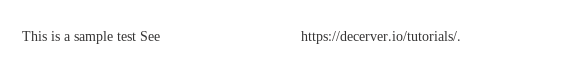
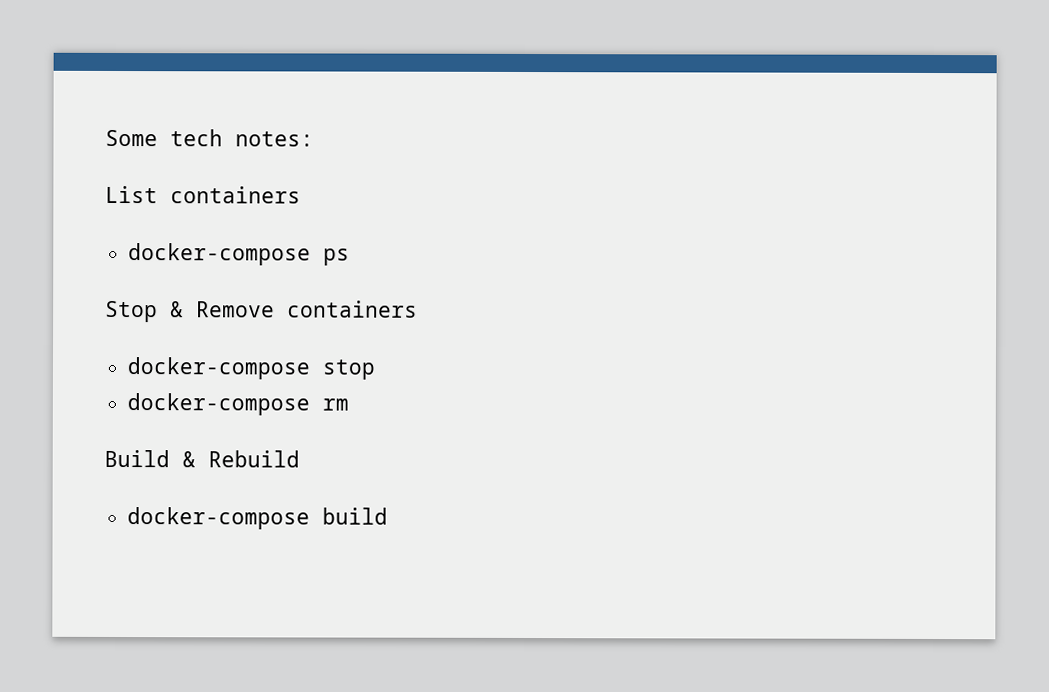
[22,31,461,44] This is a sample test See https://decerver.io/tutorials/. -> [105,129,314,147] [105,185,301,204] [128,243,351,266] [105,300,418,323] [127,357,376,380] [127,393,350,416] [104,449,300,468] [127,507,389,530] Some tech notes: // List containers // docker-compose ps // Stop & Remove containers // docker-compose stop // docker-compose rm // Build & Rebuild // docker-compose build

